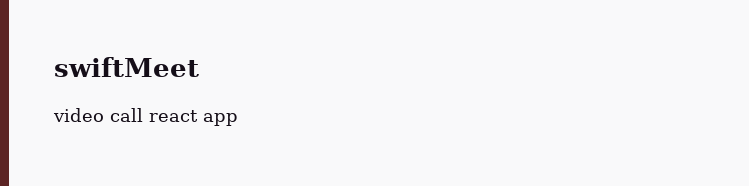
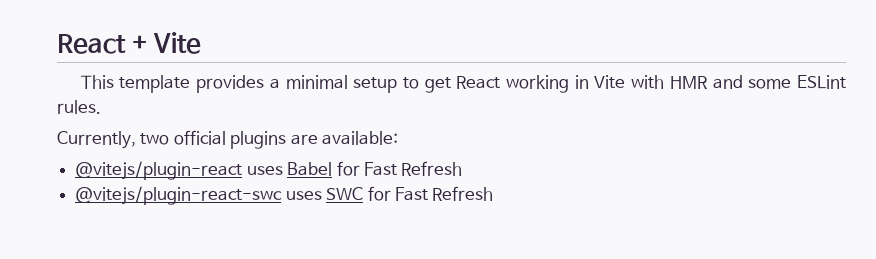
[54,57,199,77] [53,108,238,126] swiftMeet // video call react app -> [57,32,202,54] [80,75,846,93] [57,100,101,114] [57,130,399,149] [75,161,463,180] [75,186,494,205] React + Vite // This template provides a minimal setup to get React working in Vite with HMR and some ESLint rules. // Currently, two official plugins are available: // @vitejs/plugin-react uses Babel for Fast Refresh // @vitejs/plugin-react-swc uses SWC for Fast Refresh

